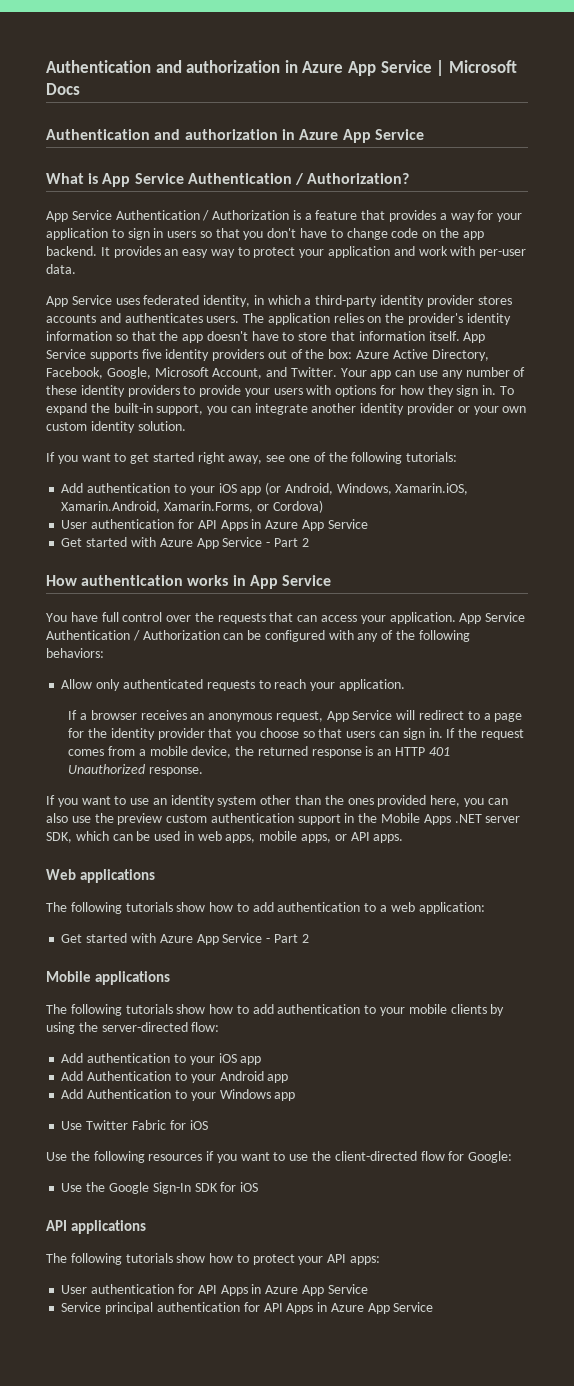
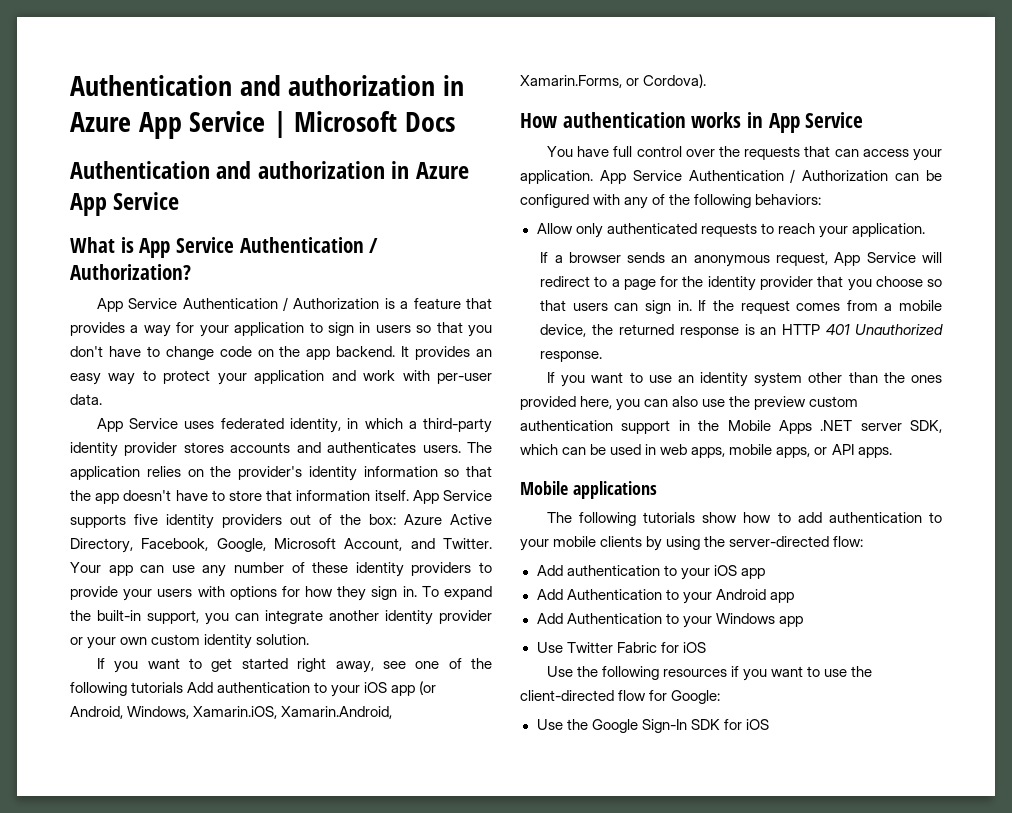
[406,452,458,462] tutorials: // -> [131,682,184,693] tutorials
[272,500,323,513] [61,519,368,531] [61,537,309,549] Cordova) // User authentication for API Apps in Azure App Service // Get started with Azure App Service - Part 2 -> [643,74,707,88] Cordova).
[140,710,187,720] receives -> [627,252,666,263] sends
[46,869,155,883] [46,902,485,914] [61,933,309,945] // Web applications // The following tutorials show how to add authentication to a web application: // Get started with Azure App Service - Part 2 -> (892, 452) none
[46,1220,146,1234] [46,1253,381,1265] [61,1284,368,1296] [61,1302,434,1314] // API applications // The following tutorials show how to protect your API apps: // User authentication for API Apps in Azure App Service // Service principal authentication for API Apps in Azure App Service -> (769, 724) none

